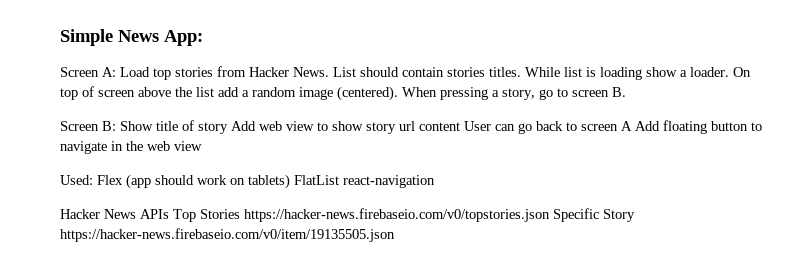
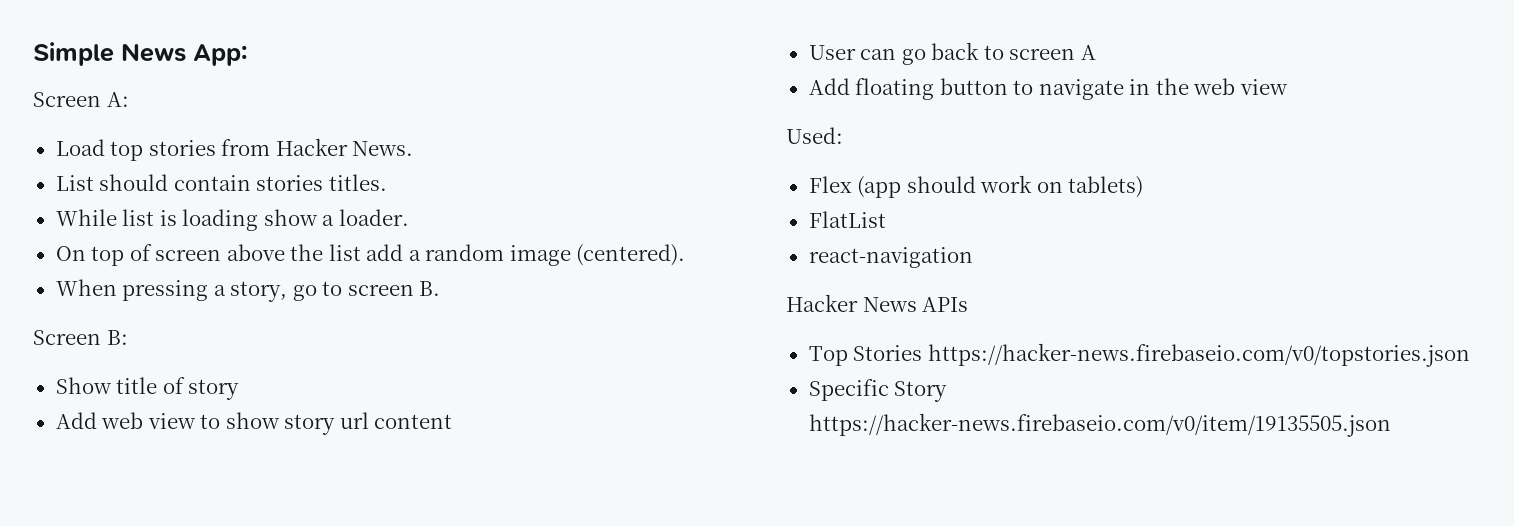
(116, 72) none -> (129, 99) //
(329, 72) none -> (414, 148) //
(521, 72) none -> (387, 182) //
(729, 72) none -> (409, 217) //
(398, 93) none -> (686, 255) //
(116, 126) none -> (128, 337) //
(228, 128) none -> (240, 389) //
(460, 126) none -> (453, 421) //
(632, 126) none -> (1096, 52) //
(93, 180) none -> (843, 135) //
(290, 181) none -> (1144, 187) //
(339, 180) none -> (886, 219) //
(169, 214) none -> (969, 304) //
(550, 215) none -> (1470, 355) //

